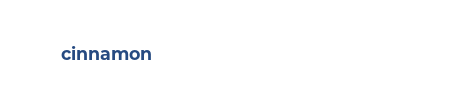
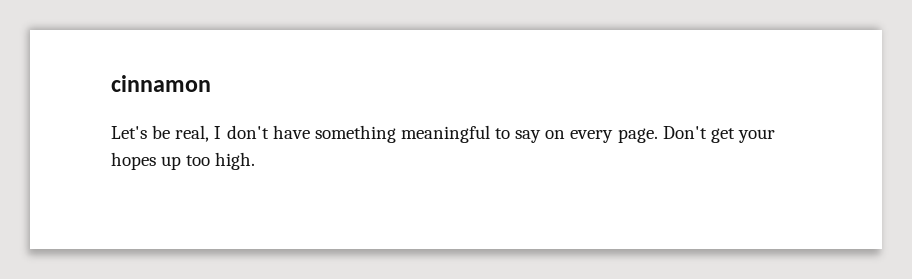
(152, 52) none -> [111,125,775,143] [111,152,256,170] // Let's be real, I don't have something meaningful to say on every page. Don't get your hopes up too high.

